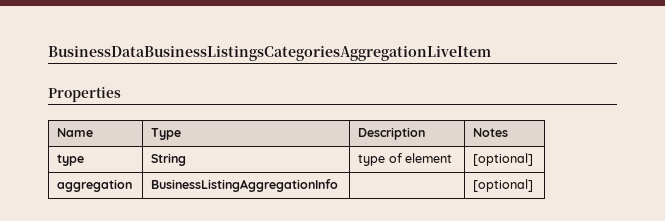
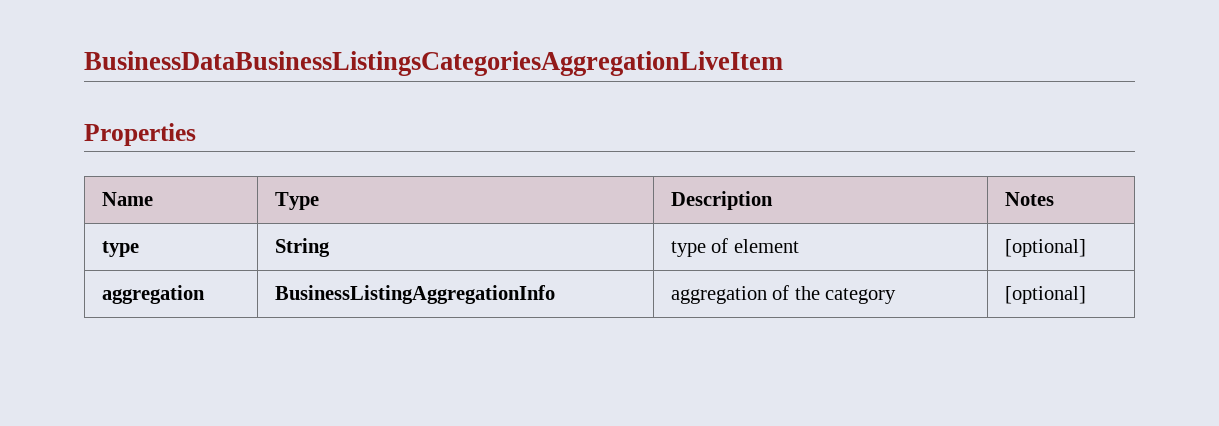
(339, 185) none -> [670,285,897,304] aggregation of the category

